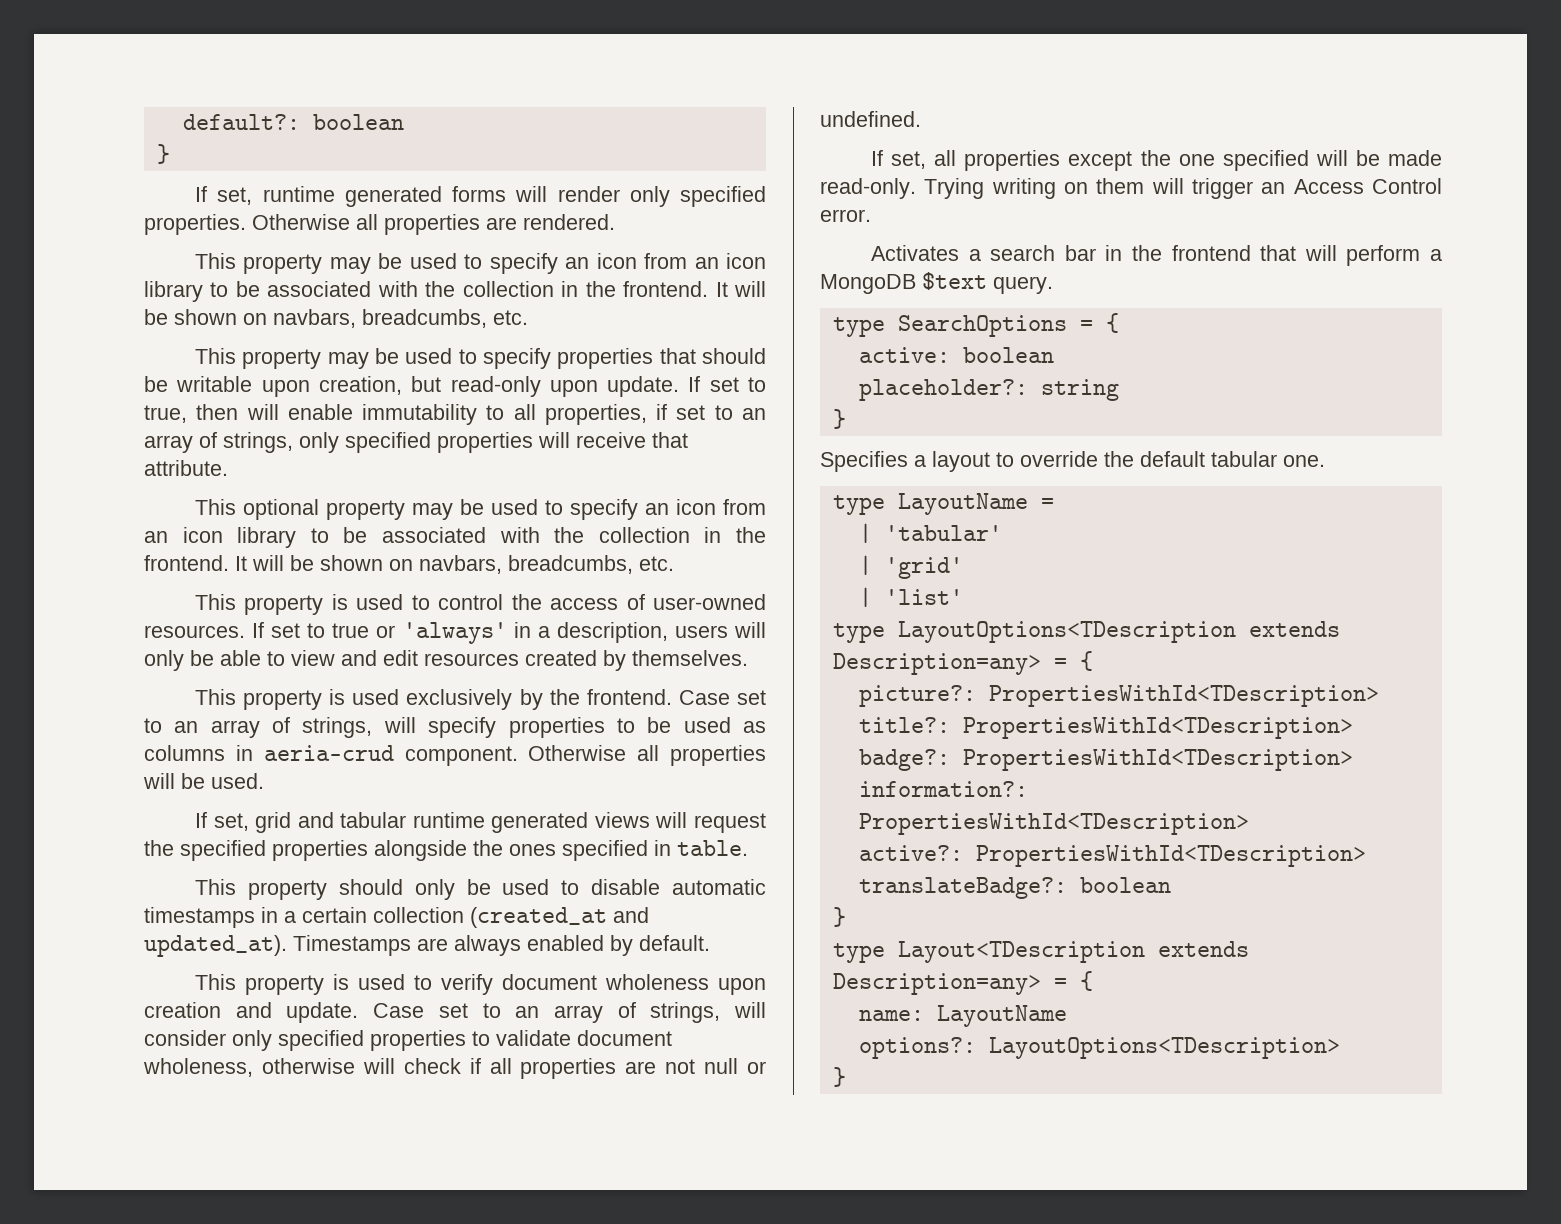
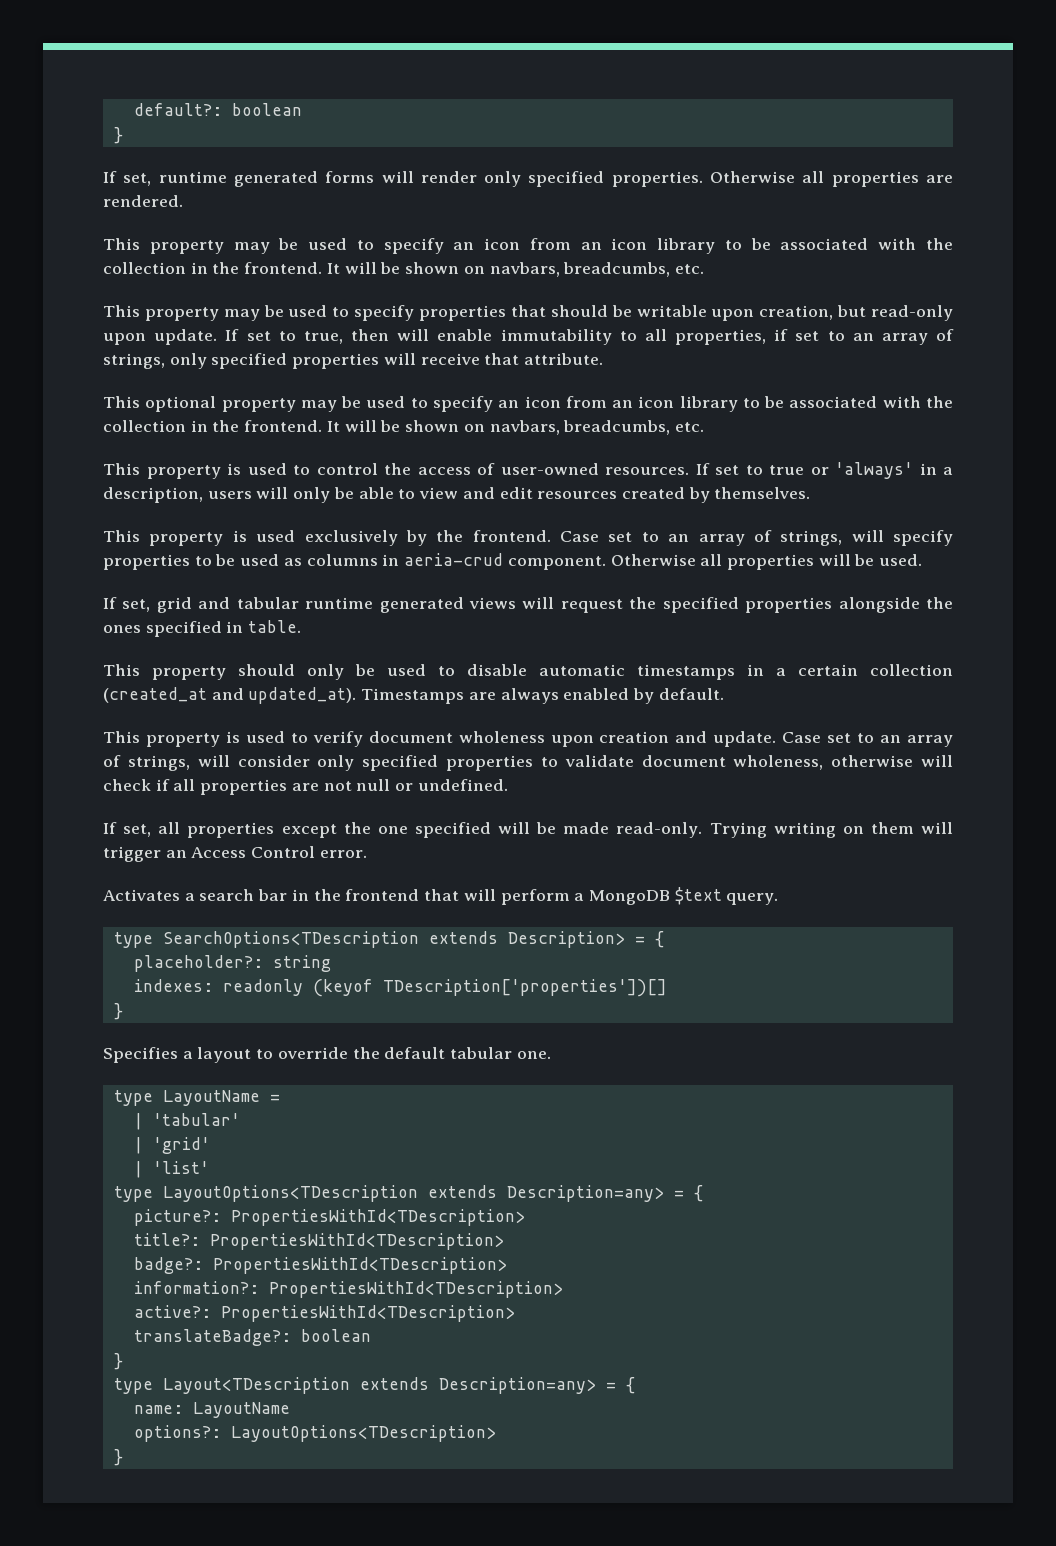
[897,313,1119,337] [858,347,1054,363] SearchOptions = { // active: boolean -> [162,931,664,948] SearchOptions<TDescription extends Description> = {
(1119, 390) none -> [133,979,667,997] // indexes: readonly (keyof TDescription['properties'])[]

